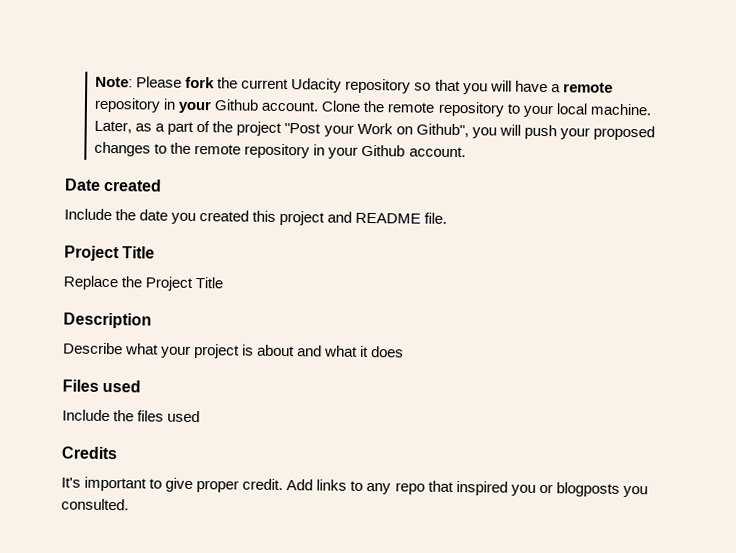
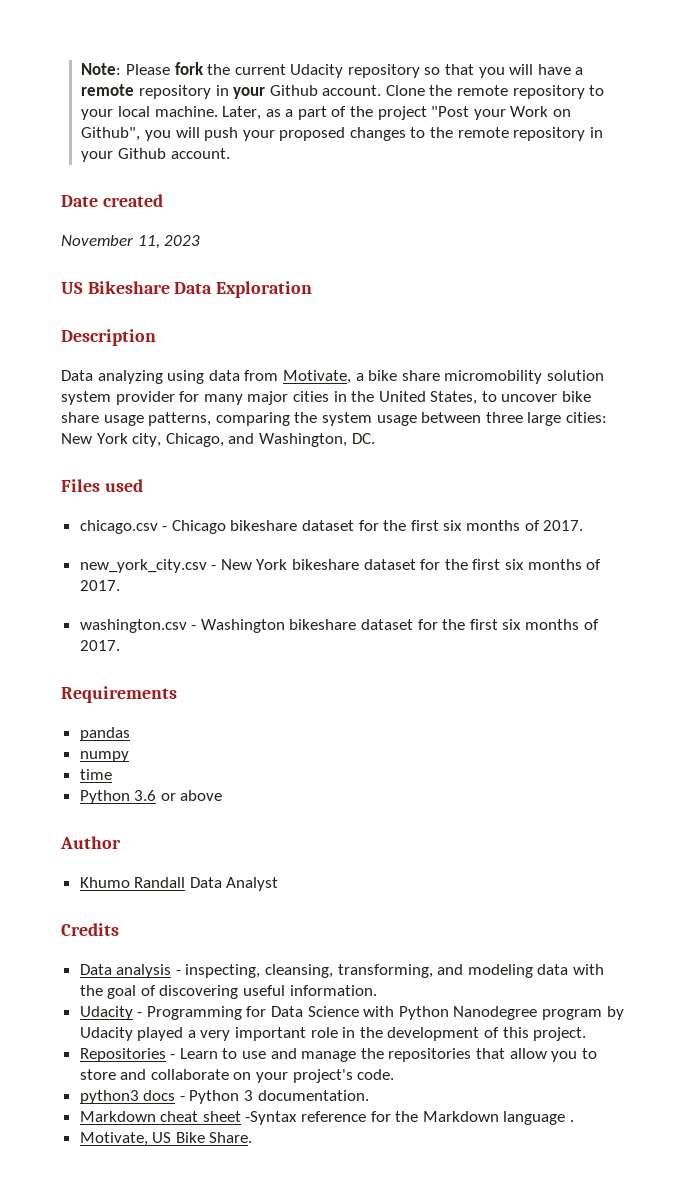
[64,208,448,226] [64,245,156,262] [63,275,224,291] [63,312,152,329] [63,342,405,359] [62,379,142,393] [62,409,201,423] [61,446,118,460] [61,476,648,498] [61,498,129,511] Include the date you created this project and README file. // Project Title // Replace the Project Title // Description // Describe what your project is about and what it does // Files used // Include the files used // Credits // It's important to give proper credit. Add links to any repo that inspired you or blogposts you consulted. -> [61,235,201,249] [61,281,313,298] [61,329,156,346] [61,370,604,384] [61,391,592,405] [61,412,607,426] [61,433,375,447] [61,479,143,492] [79,520,584,534] [79,559,602,573] [79,580,120,591] [79,619,599,633] [79,640,120,651] [61,686,177,703] [79,727,130,741] [79,751,129,762] [79,769,112,780] [79,790,223,804] [60,836,121,849] [79,877,279,891] [61,923,119,936] [79,964,605,978] [79,985,377,999] [79,1006,624,1020] [79,1027,587,1041] [79,1048,597,1062] [79,1069,395,1083] [79,1090,369,1104] [79,1111,575,1125] [79,1132,253,1146] November 11, 2023 // US Bikeshare Data Exploration // Description // Data analyzing using data from Motivate, a bike share micromobility solution system provider for many major cities in the United States, to uncover bike share usage patterns, comparing the system usage between three large cities: New York city, Chicago, and Washington, DC. // Files used // chicago.csv - Chicago bikeshare dataset for the first six months of 2017. // new_york_city.csv - New York bikeshare dataset for the first six months of 2017. // washington.csv - Washington bikeshare dataset for the first six months of 2017. // Requirements // pandas // numpy // time // Python 3.6 or above // Author // Khumo Randall Data Analyst // Credits // Data analysis - inspecting, cleansing, transforming, and modeling data with the goal of discovering useful information. // Udacity - Programming for Data Science with Python Nanodegree program by Udacity played a very important role in the development of this project. // Repositories - Learn to use and manage the repositories that allow you to store and collaborate on your project's code. // python3 docs - Python 3 documentation. // Markdown cheat sheet -Syntax reference for the Markdown language . // Motivate, US Bike Share.

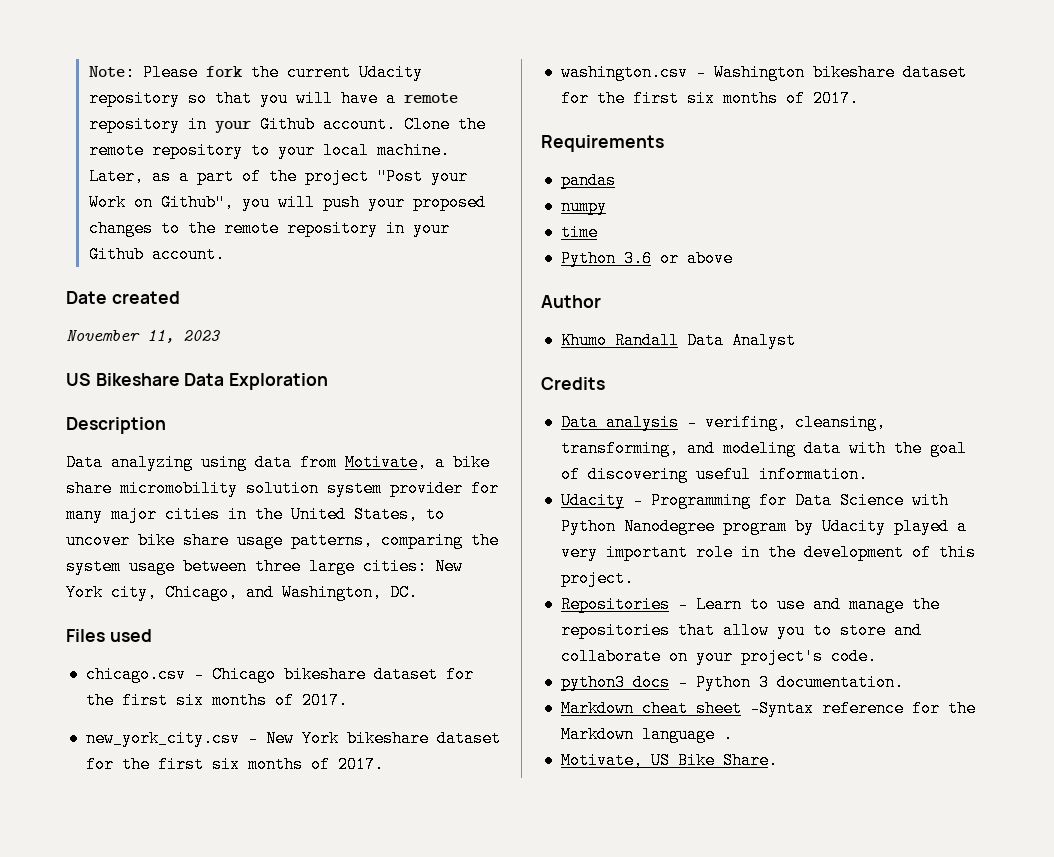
[185,964,261,978] inspecting, -> [704,414,787,431] verifing,

